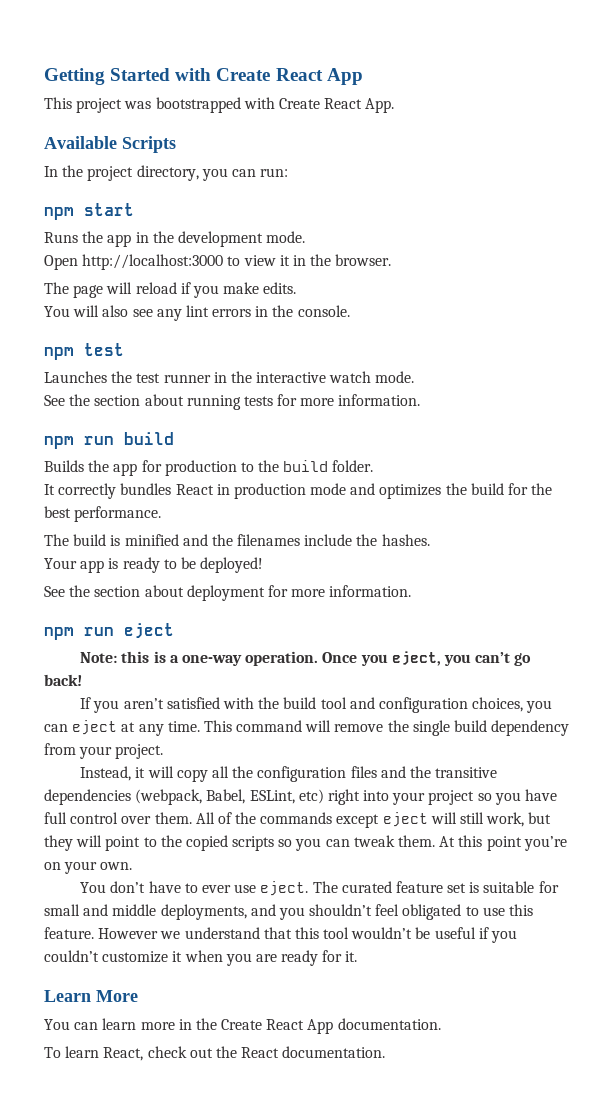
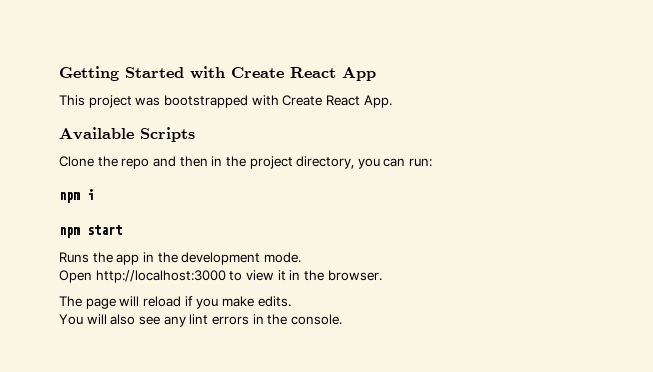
[44,166,58,177] In -> [59,156,223,169] Clone the repo and then in
(289, 172) none -> [59,189,94,203] // npm i
[44,343,124,360] [44,371,415,383] [44,394,421,410] [44,432,174,449] [44,460,374,476] [44,483,553,499] [44,506,162,522] [44,534,430,546] [44,557,264,573] [44,585,412,601] [44,623,174,640] [80,651,532,666] [44,674,82,686] [80,697,553,713] [44,720,570,736] [44,743,164,759] [80,766,498,782] [44,789,558,805] [44,812,552,828] [44,835,567,851] [44,861,133,874] [80,881,559,896] [44,904,534,920] [44,927,518,943] [44,950,358,966] [44,990,138,1002] [44,1018,441,1034] [44,1046,386,1061] // npm test // Launches the test runner in the interactive watch mode. // See the section about running tests for more information. // npm run build // Builds the app for production to the build folder. // It correctly bundles React in production mode and optimizes the build for the best performance. // The build is minified and the filenames include the hashes. // Your app is ready to be deployed! // See the section about deployment for more information. // npm run eject // Note: this is a one-way operation. Once you eject, you can’t go back! // If you aren’t satisfied with the build tool and configuration choices, you can eject at any time. This command will remove the single build dependency from your project. // Instead, it will copy all the configuration files and the transitive dependencies (webpack, Babel, ESLint, etc) right into your project so you have full control over them. All of the commands except eject will still work, but they will point to the copied scripts so you can tweak them. At this point you’re on your own. // You don’t have to ever use eject. The curated feature set is suitable for small and middle deployments, and you shouldn’t feel obligated to use this feature. However we understand that this tool wouldn’t be useful if you couldn’t customize it when you are ready for it. // Learn More // You can learn more in the Create React App documentation. // To learn React, check out the React documentation. -> (342, 319) none

